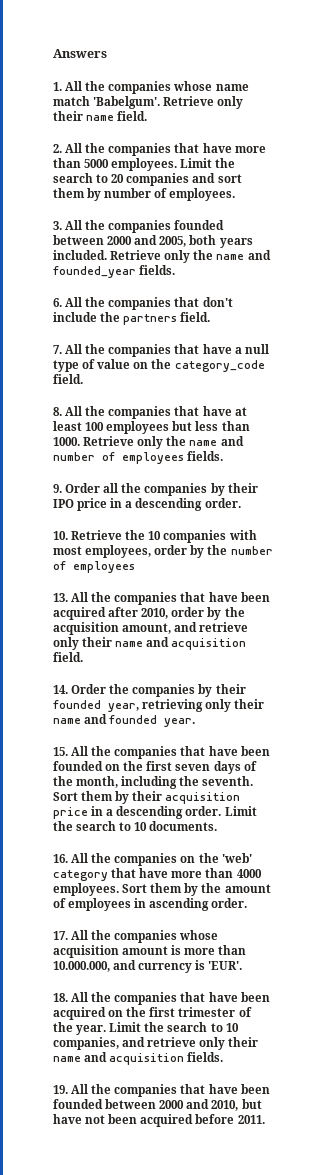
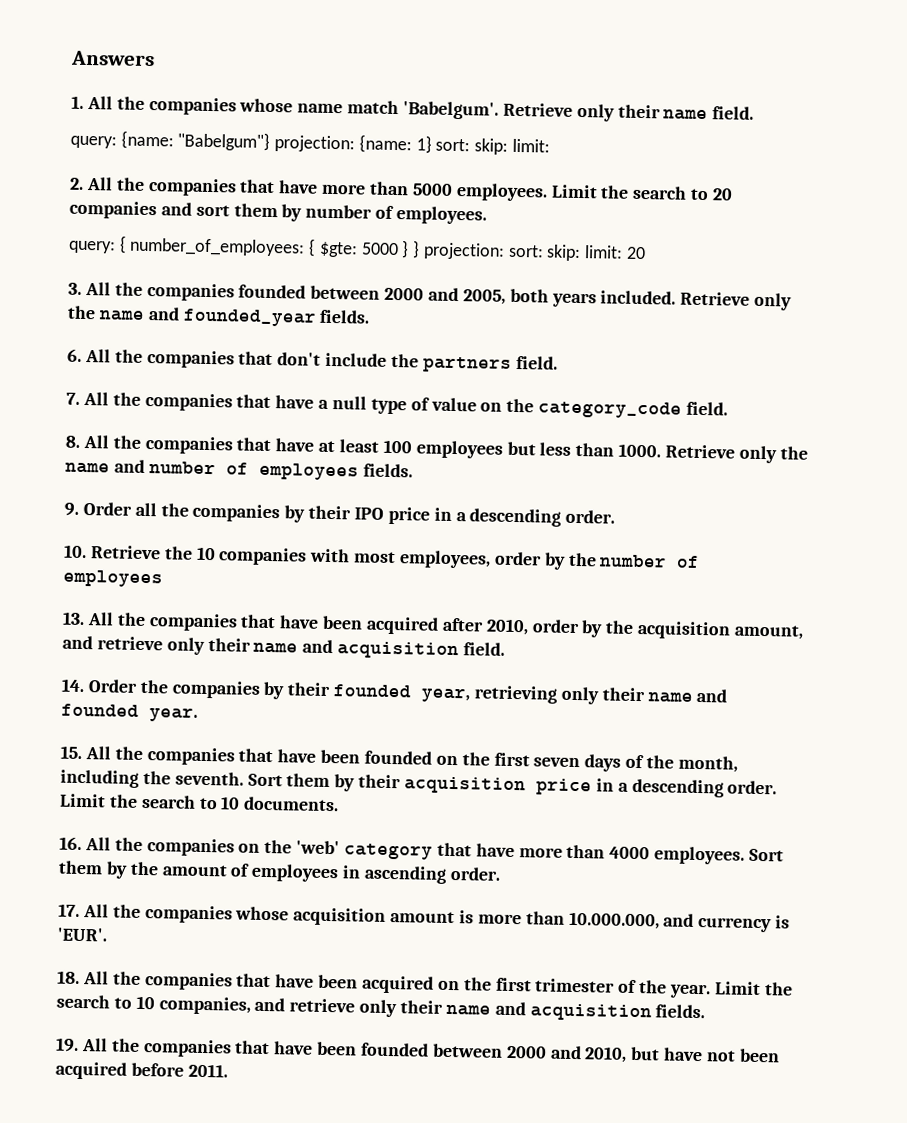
(148, 116) none -> [70,130,550,155] // query: {name: "Babelgum"} projection: {name: 1} sort: skip: limit:
(236, 194) none -> [68,235,646,262] // query: { number_of_employees: { $gte: 5000 } } projection: sort: skip: limit: 20

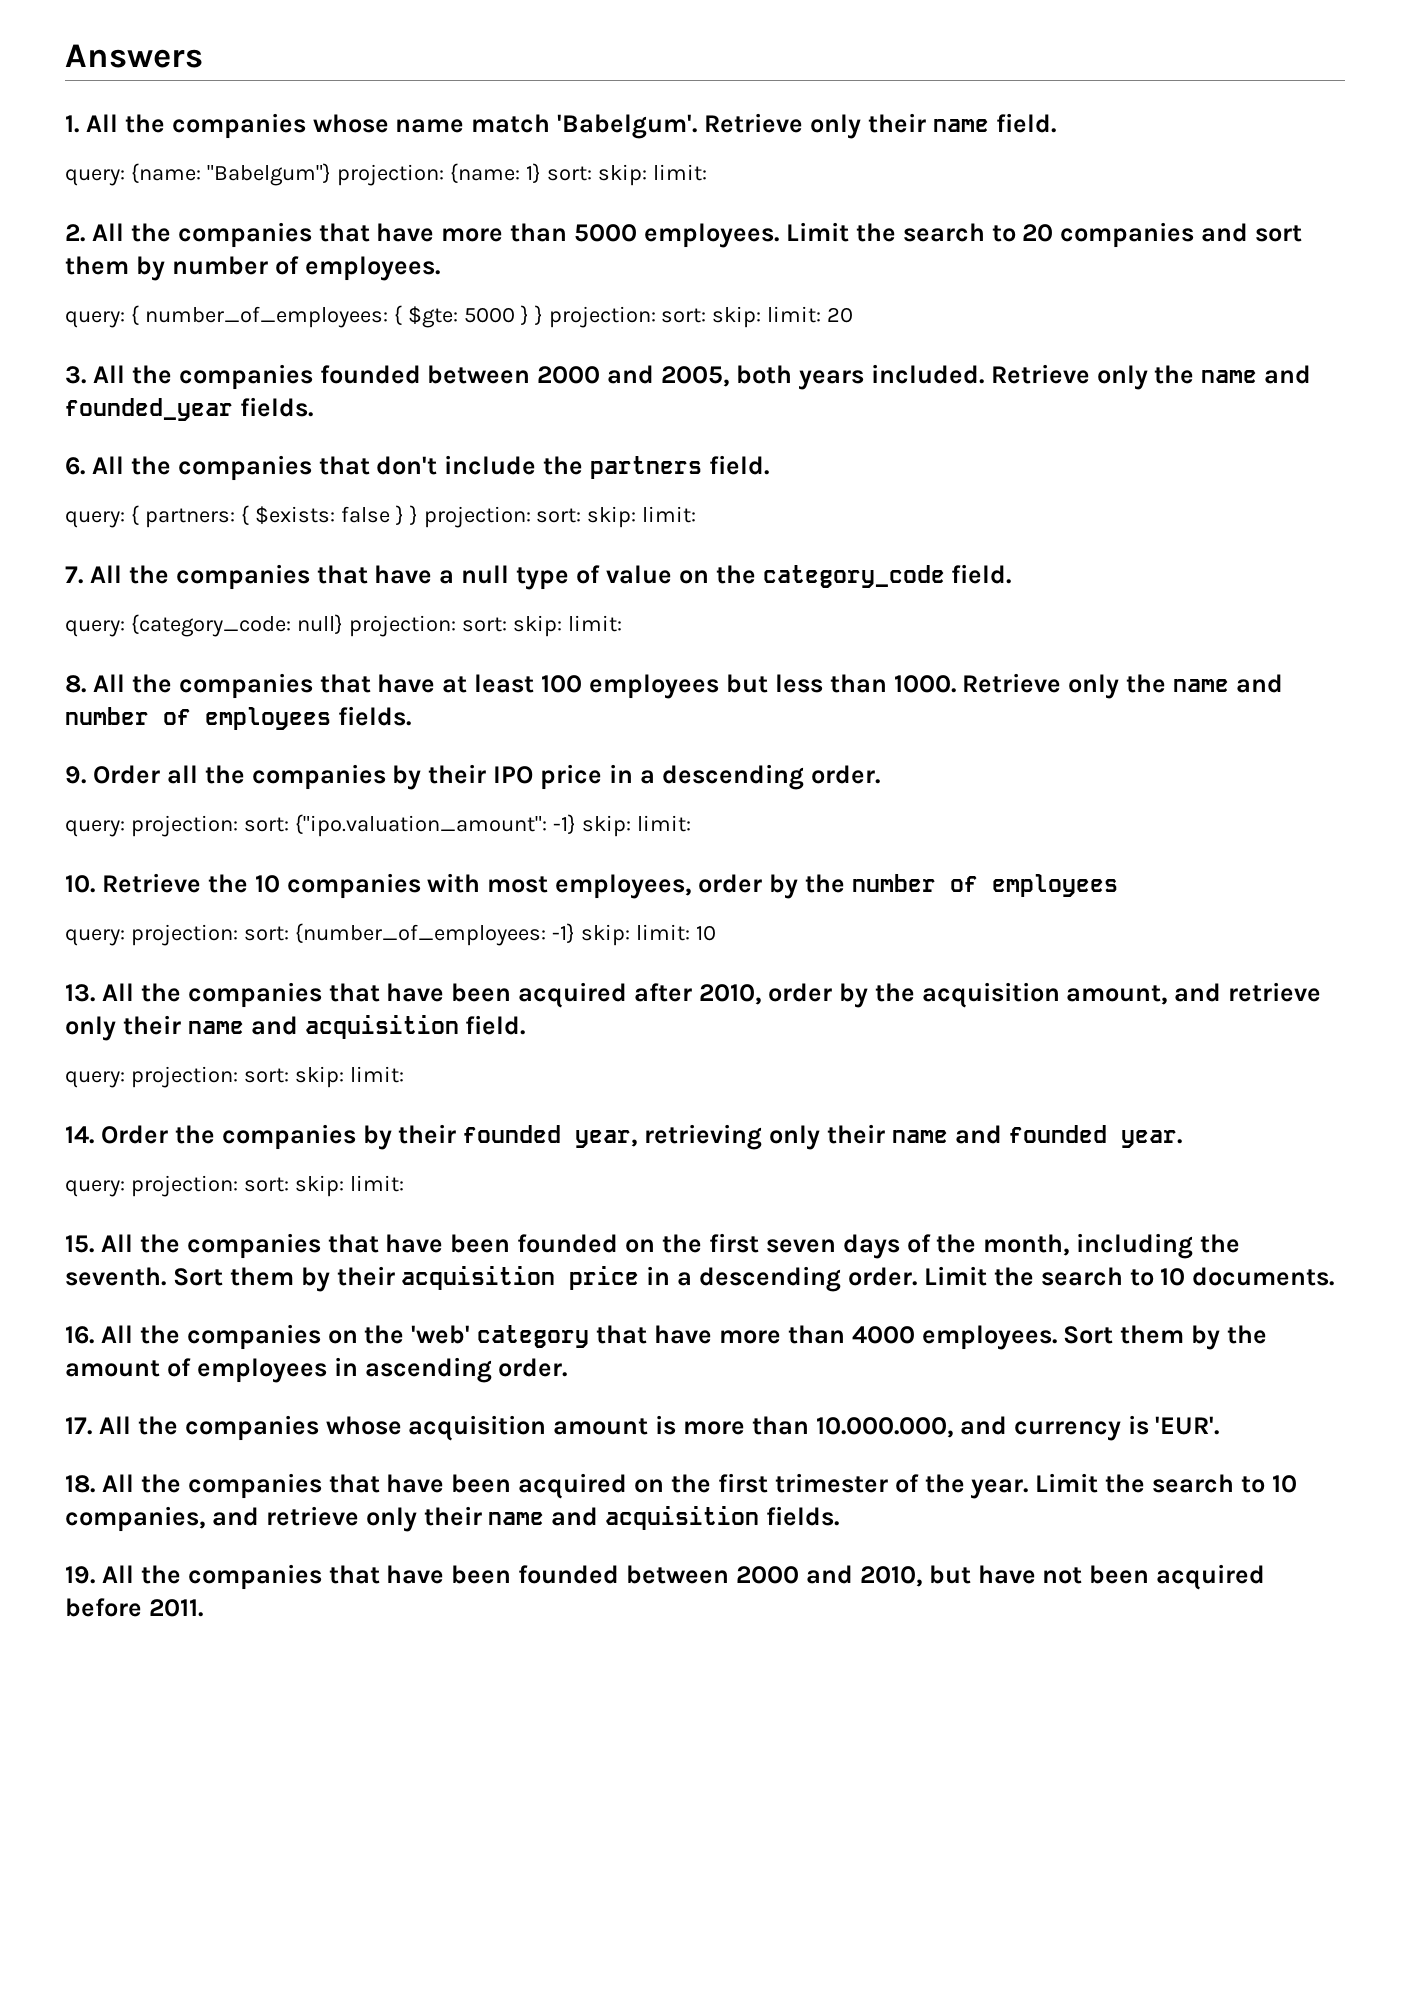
(558, 362) none -> [65,505,697,528] // query: { partners: { $exists: false } } projection: sort: skip: limit:
(729, 408) none -> [65,614,622,637] // query: {category_code: null} projection: sort: skip: limit:
(616, 516) none -> [65,814,691,837] // query: projection: sort: {"ipo.valuation_amount": -1} skip: limit:
(163, 578) none -> [65,923,716,946] // query: projection: sort: {number_of_employees: -1} skip: limit: 10
(506, 649) none -> [65,1066,404,1088] // query: projection: sort: skip: limit:
(198, 714) none -> [65,1175,404,1197] // query: projection: sort: skip: limit:

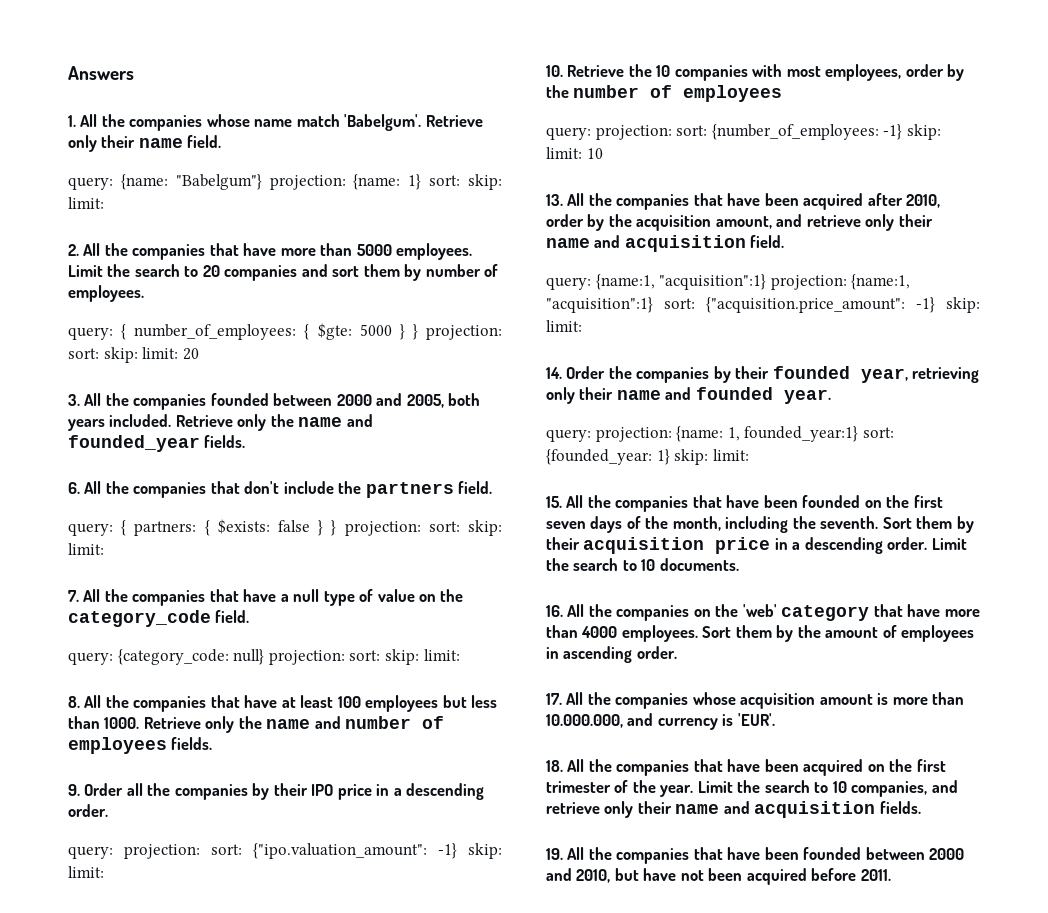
[130,1066,289,1088] projection: sort: -> [595,274,911,290] [546,297,935,313] {name:1, "acquisition":1} projection: {name:1, "acquisition":1} sort: {"acquisition.price_amount": -1}
[243,1177,289,1192] sort: -> [676,426,894,442] [546,449,670,465] {name: 1, founded_year:1} sort: {founded_year: 1}

